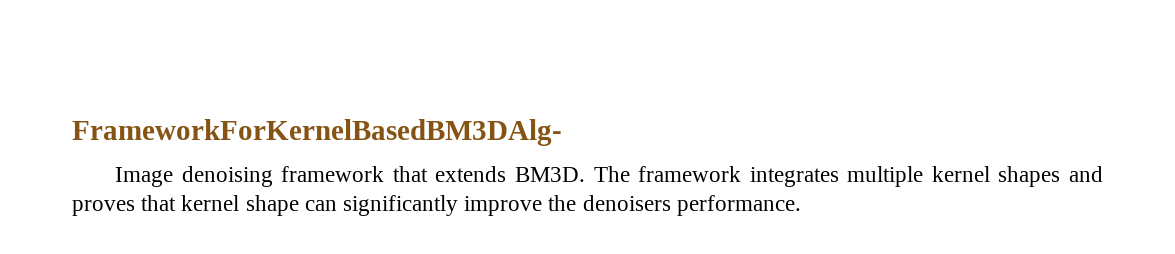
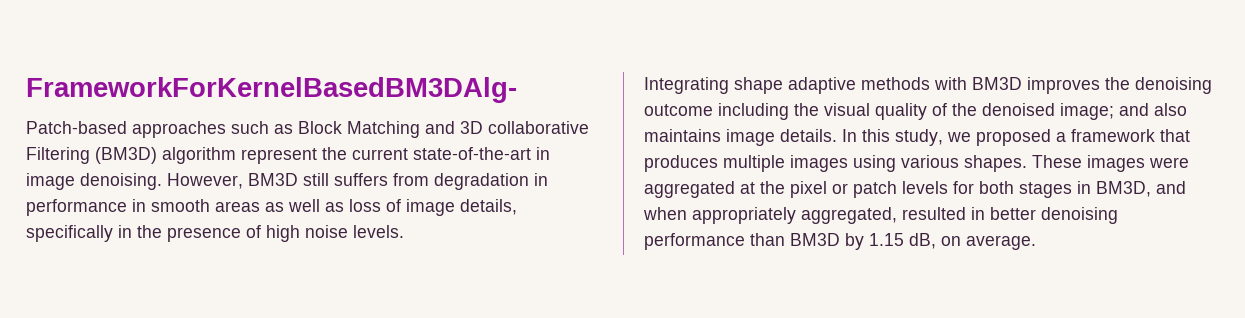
[115,166,1103,187] [72,195,801,216] Image denoising framework that extends BM3D. The framework integrates multiple kernel shapes and proves that kernel shape can significantly improve the denoisers performance. -> [26,121,589,138] [26,147,550,164] [26,173,548,190] [26,199,517,216] [26,225,404,242] [644,77,1212,94] [644,103,1187,120] [644,129,1190,146] [644,155,1189,172] [644,181,1186,198] [643,207,1118,224] [644,233,1036,250] Patch-based approaches such as Block Matching and 3D collaborative Filtering (BM3D) algorithm represent the current state-of-the-art in image denoising. However, BM3D still suffers from degradation in performance in smooth areas as well as loss of image details, specifically in the presence of high noise levels. // Integrating shape adaptive methods with BM3D improves the denoising outcome including the visual quality of the denoised image; and also maintains image details. In this study, we proposed a framework that produces multiple images using various shapes. These images were aggregated at the pixel or patch levels for both stages in BM3D, and when appropriately aggregated, resulted in better denoising performance than BM3D by 1.15 dB, on average.

